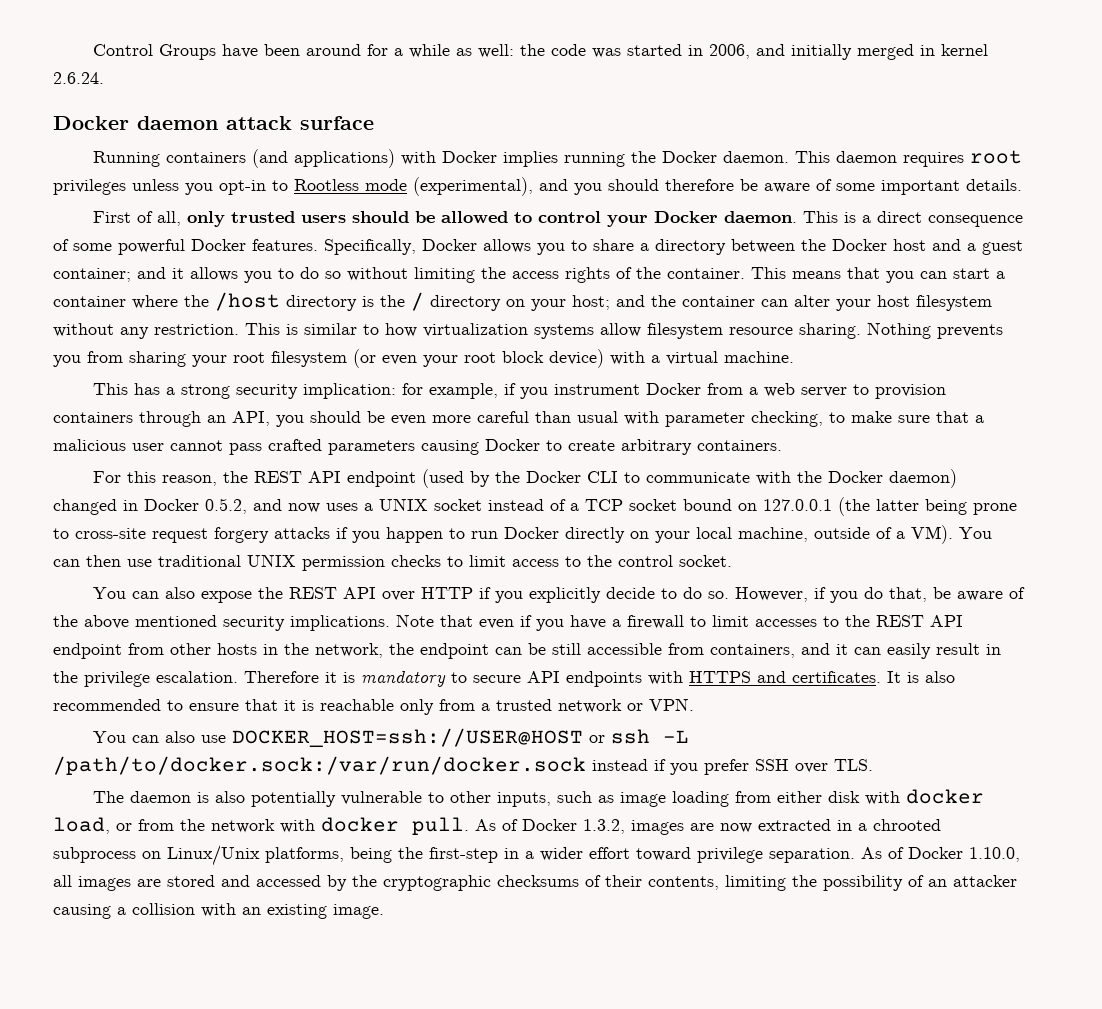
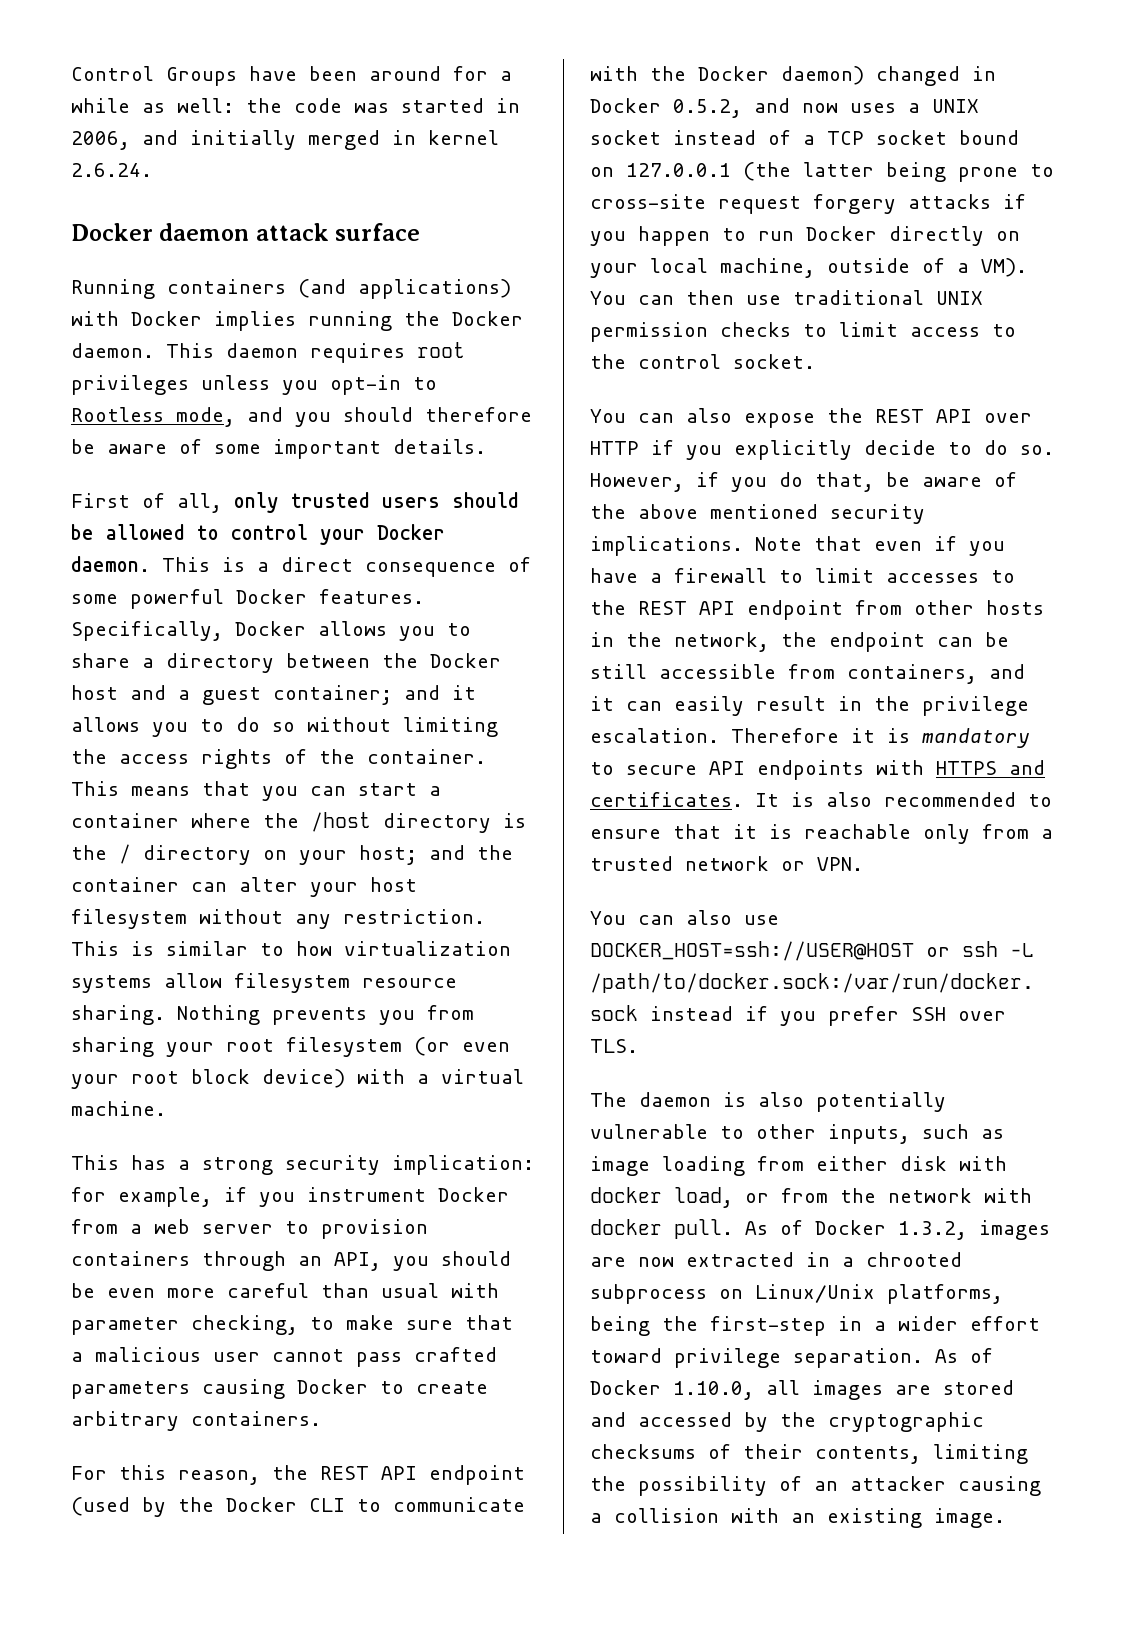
[365,177,533,196] mode (experimental), -> [176,407,235,427] mode,

